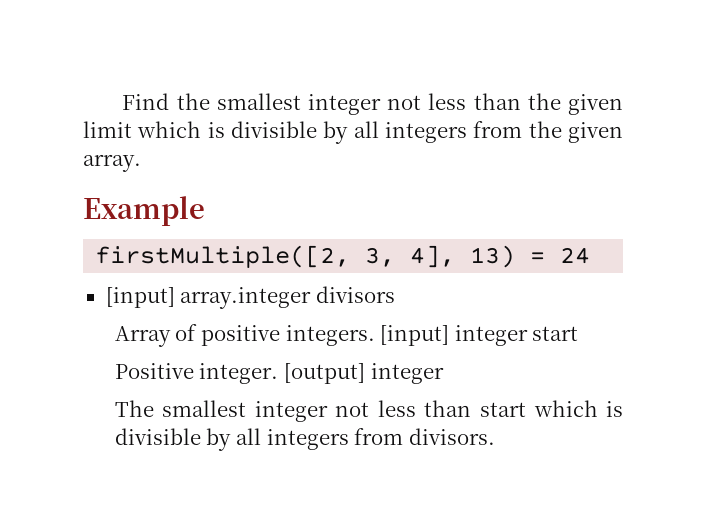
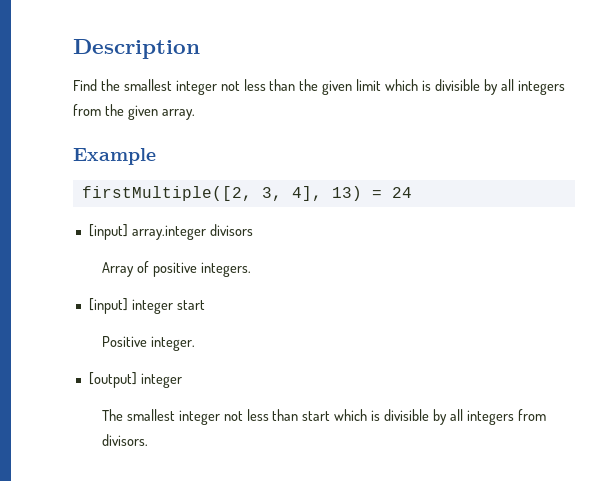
(122, 101) none -> [73,39,200,59] Description //
(375, 335) none -> (251, 269) //
(279, 373) none -> (195, 343) //

